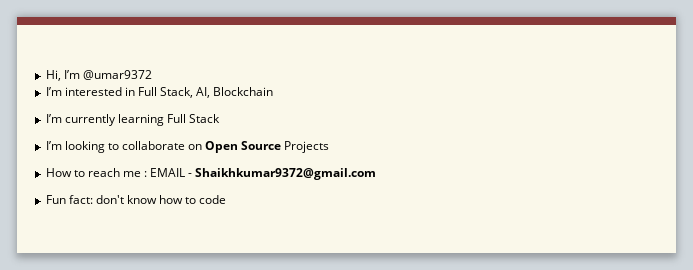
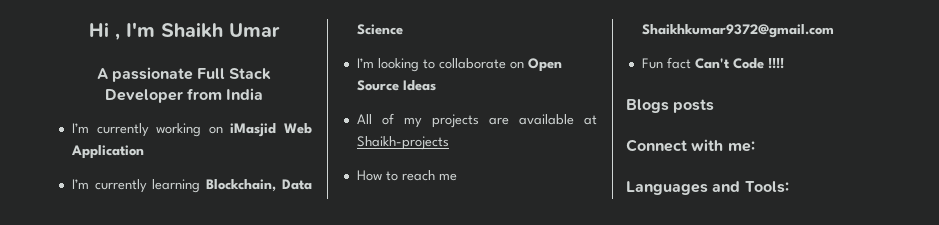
[45,70,152,81] [45,87,274,98] Hi, I’m @umar9372 // I’m interested in Full Stack, AI, Blockchain -> [88,22,280,41] [96,67,272,82] [104,88,264,103] [71,123,313,137] [70,145,144,159] Hi , I'm Shaikh Umar // A passionate Full Stack Developer from India // I’m currently working on iMasjid Web Application
[166,114,221,123] Full Stack -> [206,179,312,192] [356,24,403,35] Blockchain, Data Science
[284,141,330,153] Projects -> [402,80,436,91] [356,113,597,128] [356,136,449,150] Ideas // All of my projects are available at Shaikh-projects
[144,168,193,177] : EMAIL - -> (457, 177) none
[68,195,227,204] fact: don't know how to code -> [666,57,784,69] [626,99,715,113] [626,139,755,152] [626,181,789,195] fact Can't Code !!!! // Blogs posts // Connect with me: // Languages and Tools:

